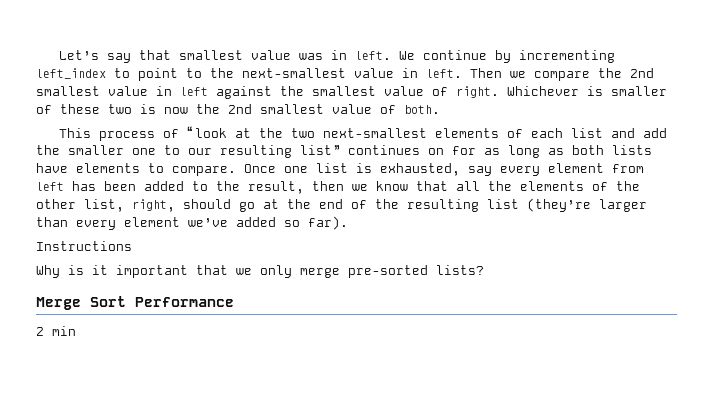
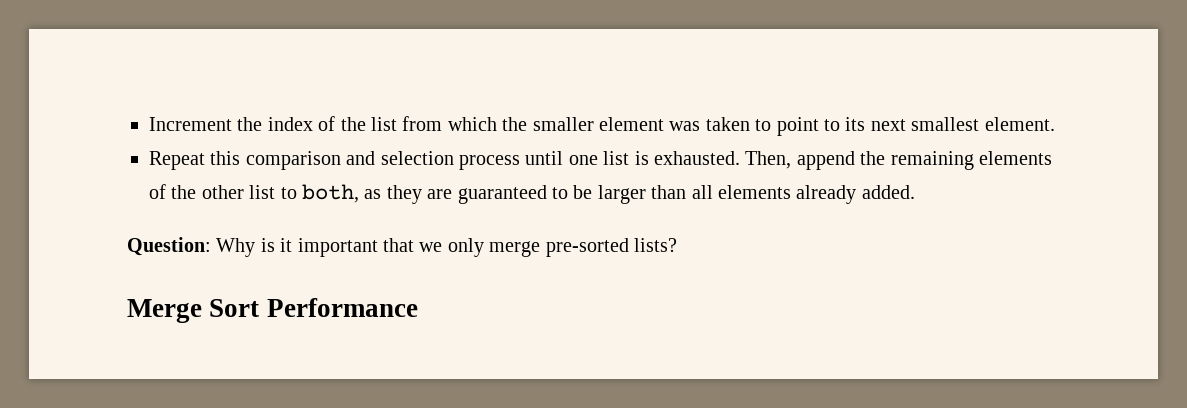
[58,50,615,63] [36,68,654,81] [36,86,667,99] [36,104,440,114] [58,126,667,141] [36,145,652,158] [36,163,644,176] [36,181,640,194] [36,198,647,212] [36,216,348,230] [36,241,132,251] Let’s say that smallest value was in left. We continue by incrementing left_index to point to the next-smallest value in left. Then we compare the 2nd smallest value in left against the smallest value of right. Whichever is smaller of these two is now the 2nd smallest value of both. // This process of “look at the two next-smallest elements of each list and add the smaller one to our resulting list” continues on for as long as both lists have elements to compare. Once one list is exhausted, say every element from left has been added to the result, then we know that all the elements of the other list, right, should go at the end of the resulting list (they’re larger than every element we’ve added so far). // Instructions // -> [149,116,1055,136] [149,151,1052,170] [149,184,915,204] [127,237,211,256] Increment the index of the list from which the smaller element was taken to point to its next smallest element. // Repeat this comparison and selection process until one list is exhausted. Then, append the remaining elements of the other list to both, as they are guaranteed to be larger than all elements already added. // Question:
[36,326,76,336] // 2 min -> (418, 307) none

